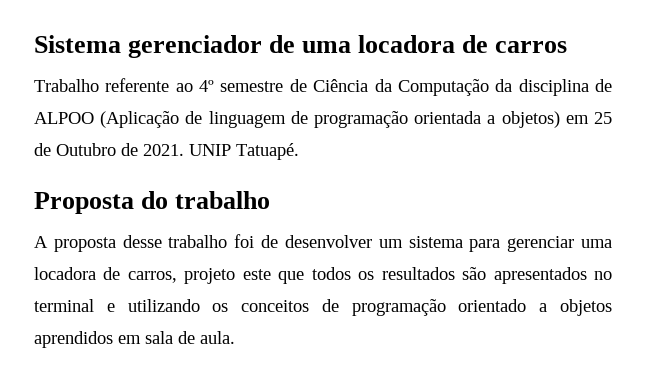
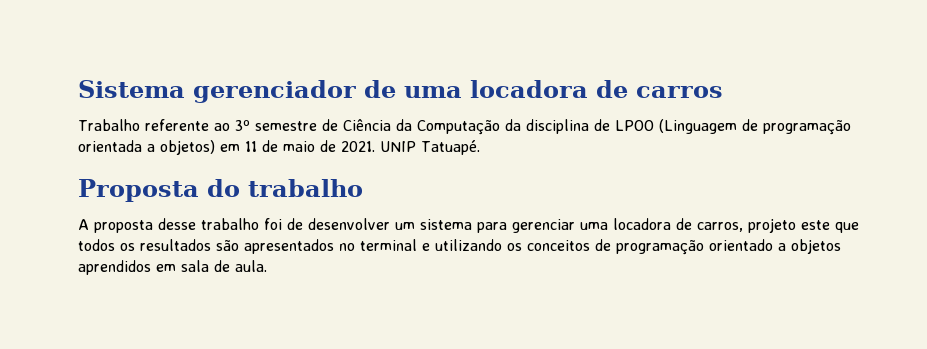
[199,80,215,92] 4º -> [234,120,250,131] 3º
[34,111,286,128] ALPOO (Aplicação de linguagem -> [614,119,737,134] LPOO (Linguagem
[594,112,612,124] [34,143,116,156] 25 de Outubro -> [245,140,315,152] 11 de maio

